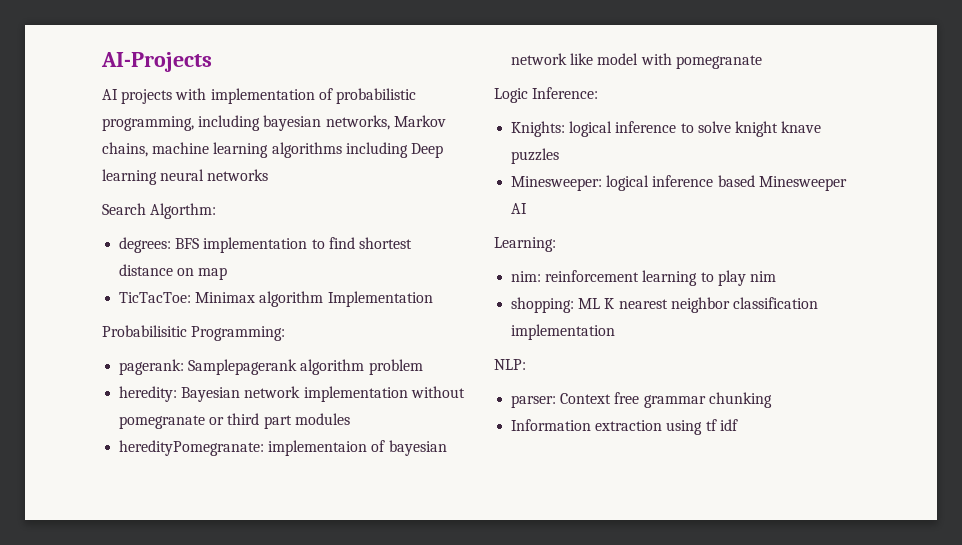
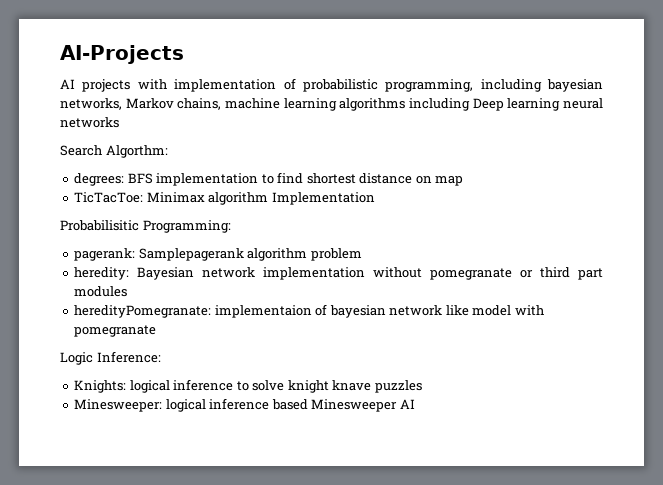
[494,237,556,252] [511,270,776,286] [511,297,818,313] [511,324,616,340] [494,359,526,370] [511,392,772,408] [511,419,738,435] // Learning: // nim: reinforcement learning to play nim // shopping: ML K nearest neighbor classification implementation // NLP: // parser: Context free grammar chunking // Information extraction using tf idf -> (415, 404) none

